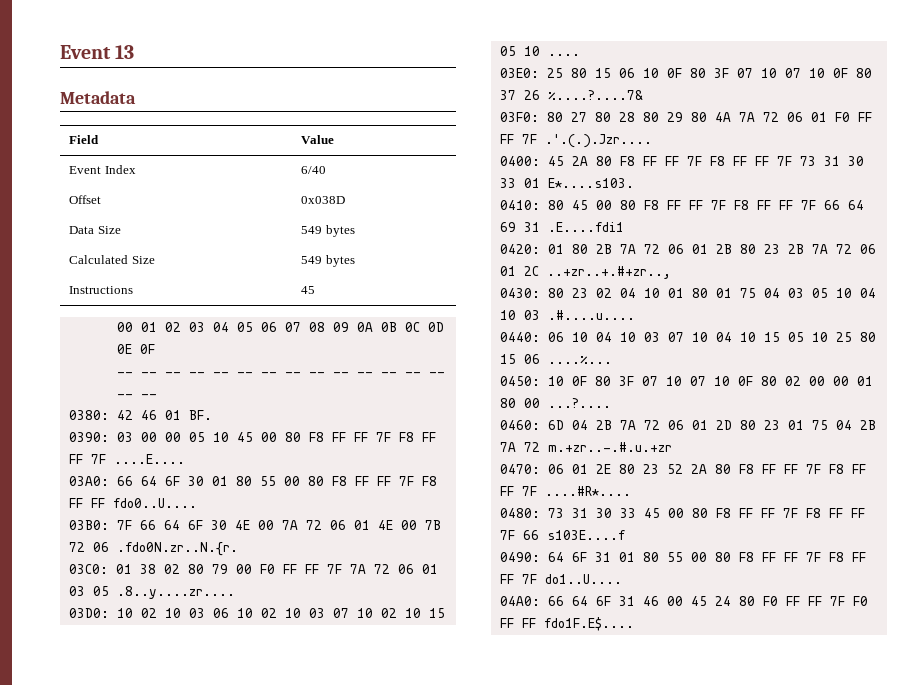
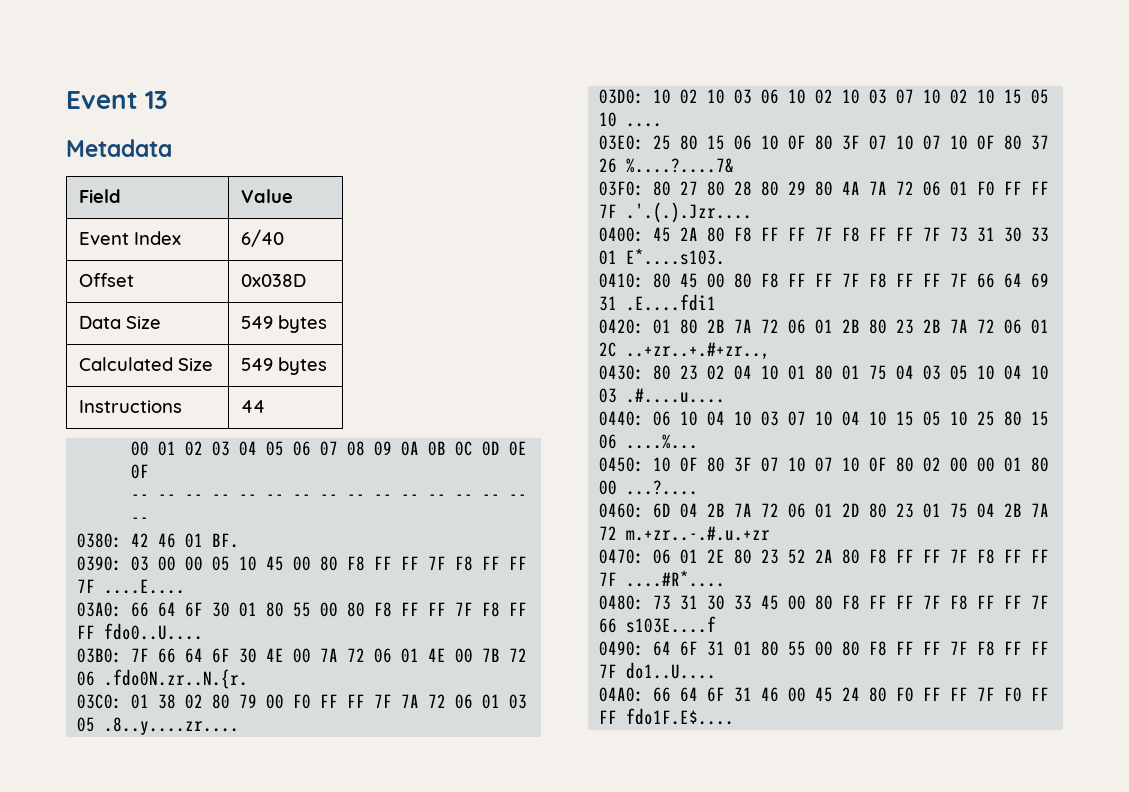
[301,286,316,294] 45 -> [240,400,265,413] 44

